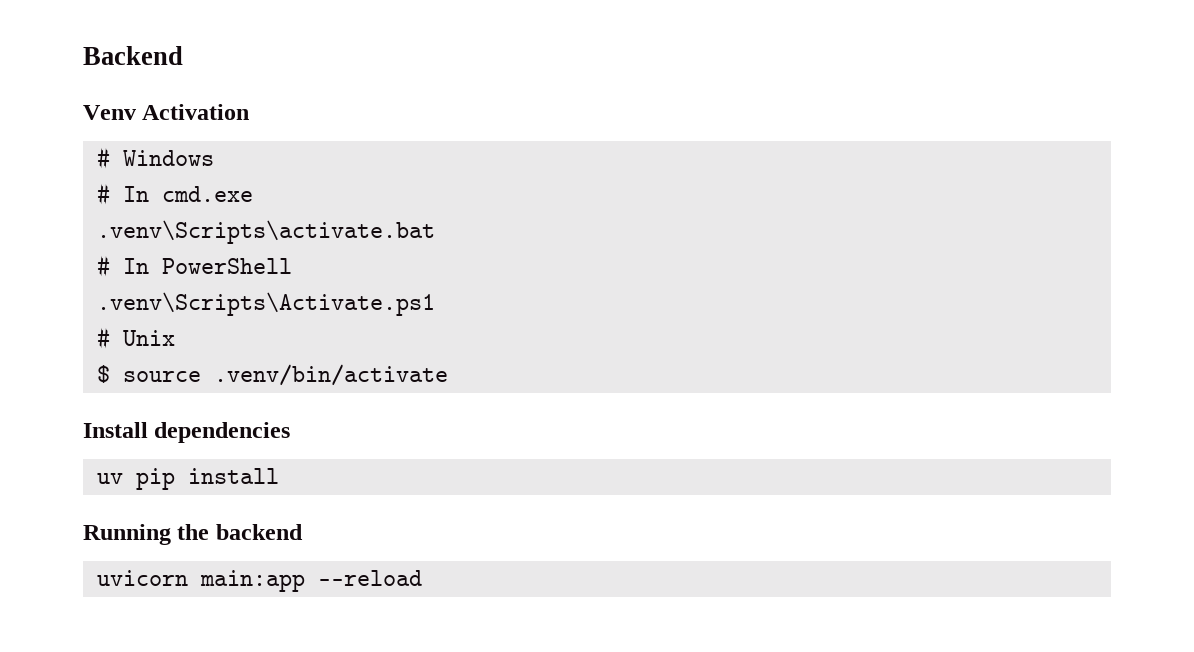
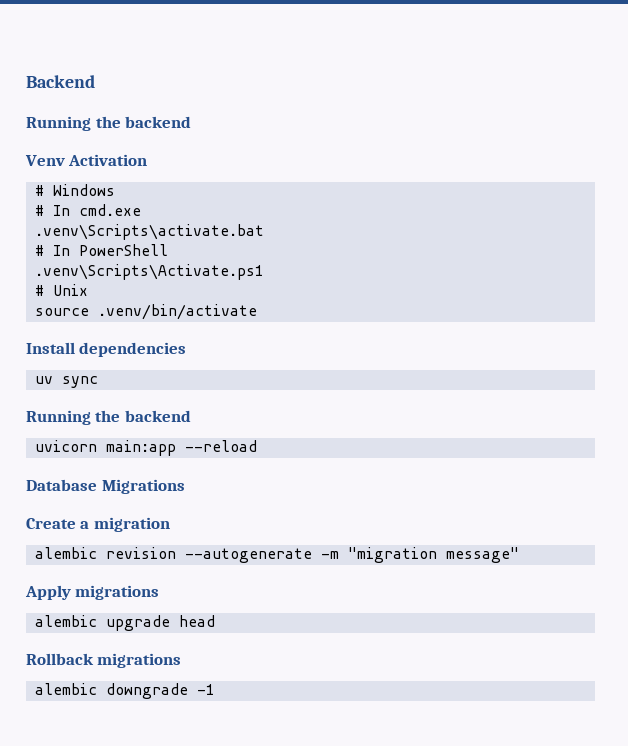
(183, 55) none -> [26,116,192,131] // Running the backend
[96,365,110,383] $ -> (89, 290) none
[135,468,279,490] pip install -> [62,376,99,388] sync
(422, 578) none -> [26,479,185,494] [26,517,170,532] [35,547,520,563] [25,585,160,600] [35,615,216,631] [26,653,182,668] [35,683,216,699] // Database Migrations // Create a migration // alembic revision --autogenerate -m "migration message" // Apply migrations // alembic upgrade head // Rollback migrations // alembic downgrade -1

